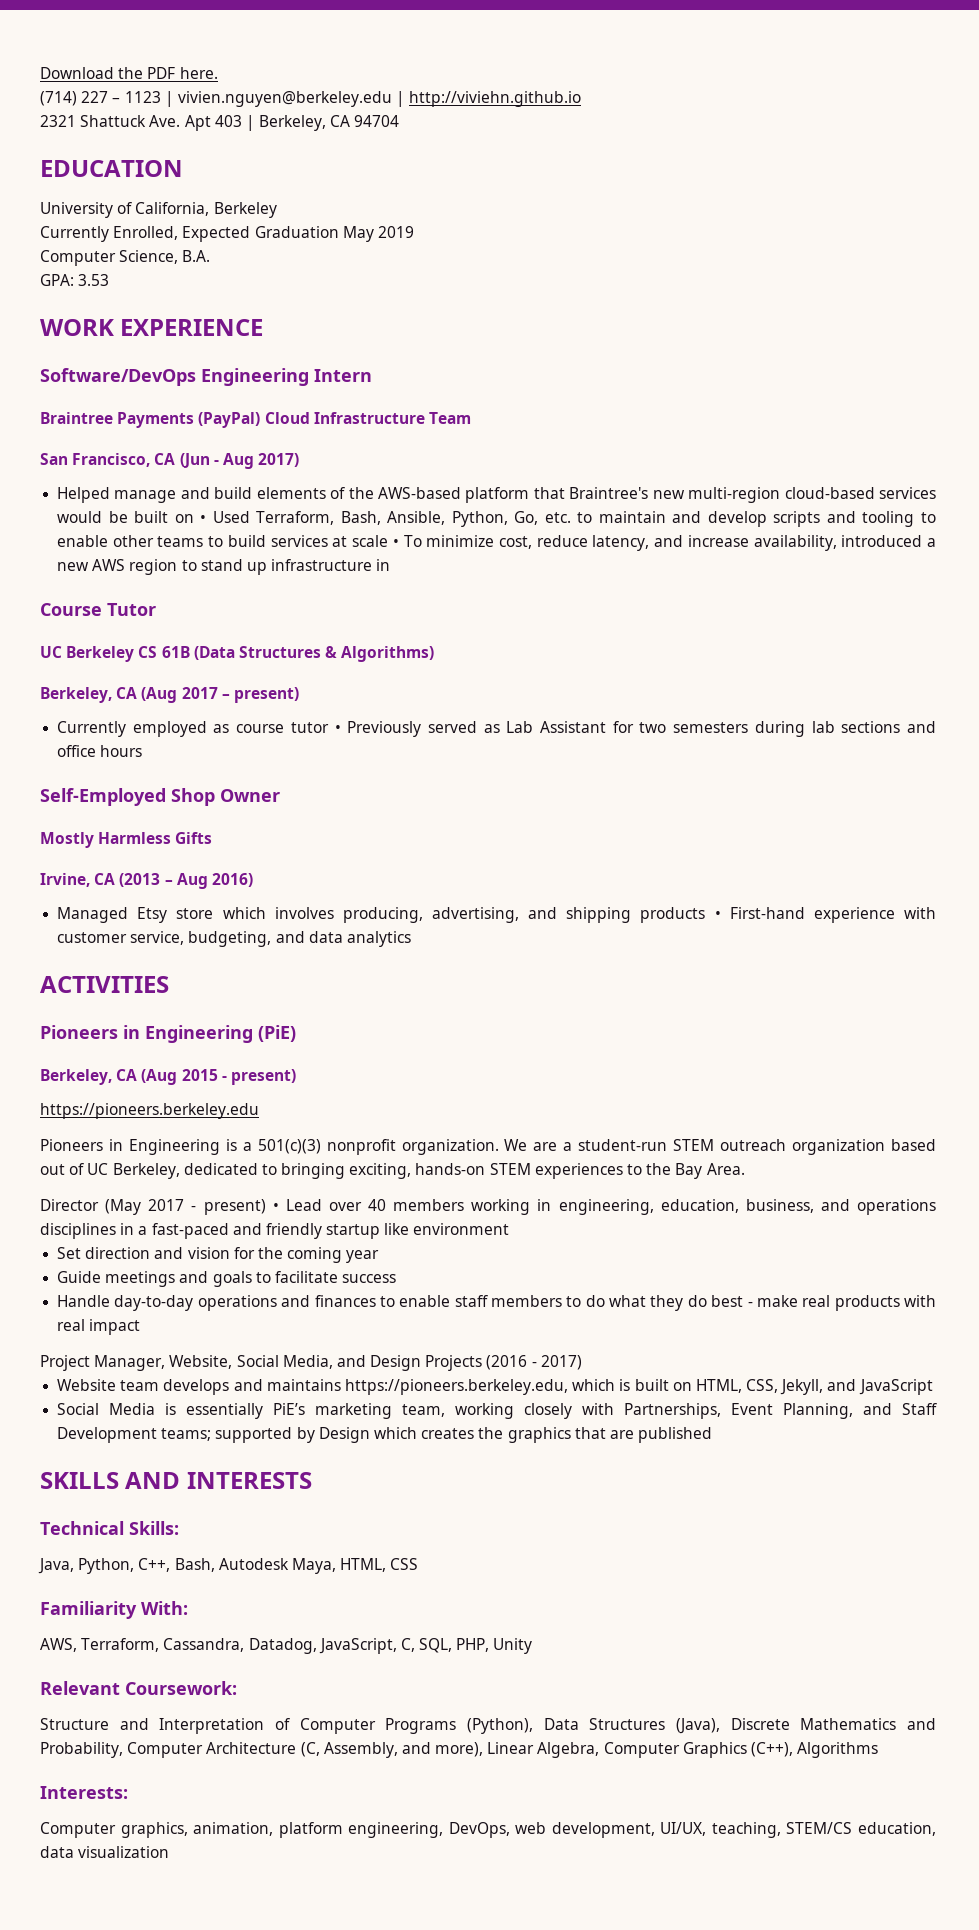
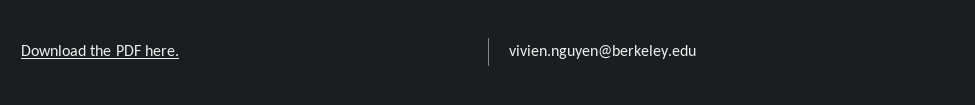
[40,91,582,107] [40,115,400,131] [40,160,183,177] [40,202,277,218] [40,226,414,242] [40,250,211,266] [40,274,110,286] [40,319,264,336] [40,368,372,386] [40,412,471,428] [40,453,300,469] [57,487,936,503] [57,511,936,527] [57,535,936,551] [57,559,391,575] [40,603,156,616] [40,646,435,662] [40,687,299,703] [57,721,937,737] [57,745,143,757] [40,788,280,806] [40,832,213,848] [40,873,253,889] [57,907,936,923] [57,931,411,947] [40,976,169,993] [40,1025,296,1043] [40,1069,296,1085] [40,1103,259,1119] [40,1139,936,1155] [40,1163,745,1179] [40,1199,936,1215] [40,1223,510,1239] [57,1247,380,1263] [57,1271,397,1287] [57,1295,937,1311] [57,1319,141,1335] [40,1355,582,1371] [57,1379,933,1395] [57,1403,938,1419] [57,1427,713,1443] [40,1472,312,1489] [40,1521,179,1535] [38,1558,419,1574] [40,1601,188,1619] [40,1638,533,1654] [40,1681,237,1695] [40,1718,936,1734] [40,1742,879,1758] [40,1786,128,1799] [40,1822,936,1838] [40,1846,170,1858] (714) 227 – 1123 | vivien.nguyen@berkeley.edu | http://viviehn.github.io // 2321 Shattuck Ave. Apt 403 | Berkeley, CA 94704 // EDUCATION // University of California, Berkeley // Currently Enrolled, Expected Graduation May 2019 // Computer Science, B.A. // GPA: 3.53 // WORK EXPERIENCE // Software/DevOps Engineering Intern // Braintree Payments (PayPal) Cloud Infrastructure Team // San Francisco, CA (Jun - Aug 2017) // Helped manage and build elements of the AWS-based platform that Braintree's new multi-region cloud-based services would be built on • Used Terraform, Bash, Ansible, Python, Go, etc. to maintain and develop scripts and tooling to enable other teams to build services at scale • To minimize cost, reduce latency, and increase availability, introduced a new AWS region to stand up infrastructure in // Course Tutor // UC Berkeley CS 61B (Data Structures & Algorithms) // Berkeley, CA (Aug 2017 – present) // Currently employed as course tutor • Previously served as Lab Assistant for two semesters during lab sections and office hours // Self-Employed Shop Owner // Mostly Harmless Gifts // Irvine, CA (2013 – Aug 2016) // Managed Etsy store which involves producing, advertising, and shipping products • First-hand experience with customer service, budgeting, and data analytics // ACTIVITIES // Pioneers in Engineering (PiE) // Berkeley, CA (Aug 2015 - present) // https://pioneers.berkeley.edu // Pioneers in Engineering is a 501(c)(3) nonprofit organization. We are a student-run STEM outreach organization based out of UC Berkeley, dedicated to bringing exciting, hands-on STEM experiences to the Bay Area. // Director (May 2017 - present) • Lead over 40 members working in engineering, education, business, and operations disciplines in a fast-paced and friendly startup like environment // Set direction and vision for the coming year // Guide meetings and goals to facilitate success // Handle day-to-day operations and finances to enable staff members to do what they do best - make real products with real impact // Project Manager, Website, Social Media, and Design Projects (2016 - 2017) // Website team develops and maintains https://pioneers.berkeley.edu, which is built on HTML, CSS, Jekyll, and JavaScript // Social Media is essentially PiE’s marketing team, working closely with Partnerships, Event Planning, and Staff Development teams; supported by Design which creates the graphics that are published // SKILLS AND INTERESTS // Technical Skills: // Java, Python, C++, Bash, Autodesk Maya, HTML, CSS // Familiarity With: // AWS, Terraform, Cassandra, Datadog, JavaScript, C, SQL, PHP, Unity // Relevant Coursework: // Structure and Interpretation of Computer Programs (Python), Data Structures (Java), Discrete Mathematics and Probability, Computer Architecture (C, Assembly, and more), Linear Algebra, Computer Graphics (C++), Algorithms // Interests: // Computer graphics, animation, platform engineering, DevOps, web development, UI/UX, teaching, STEM/CS education, data visualization -> [509,45,696,59] vivien.nguyen@berkeley.edu

